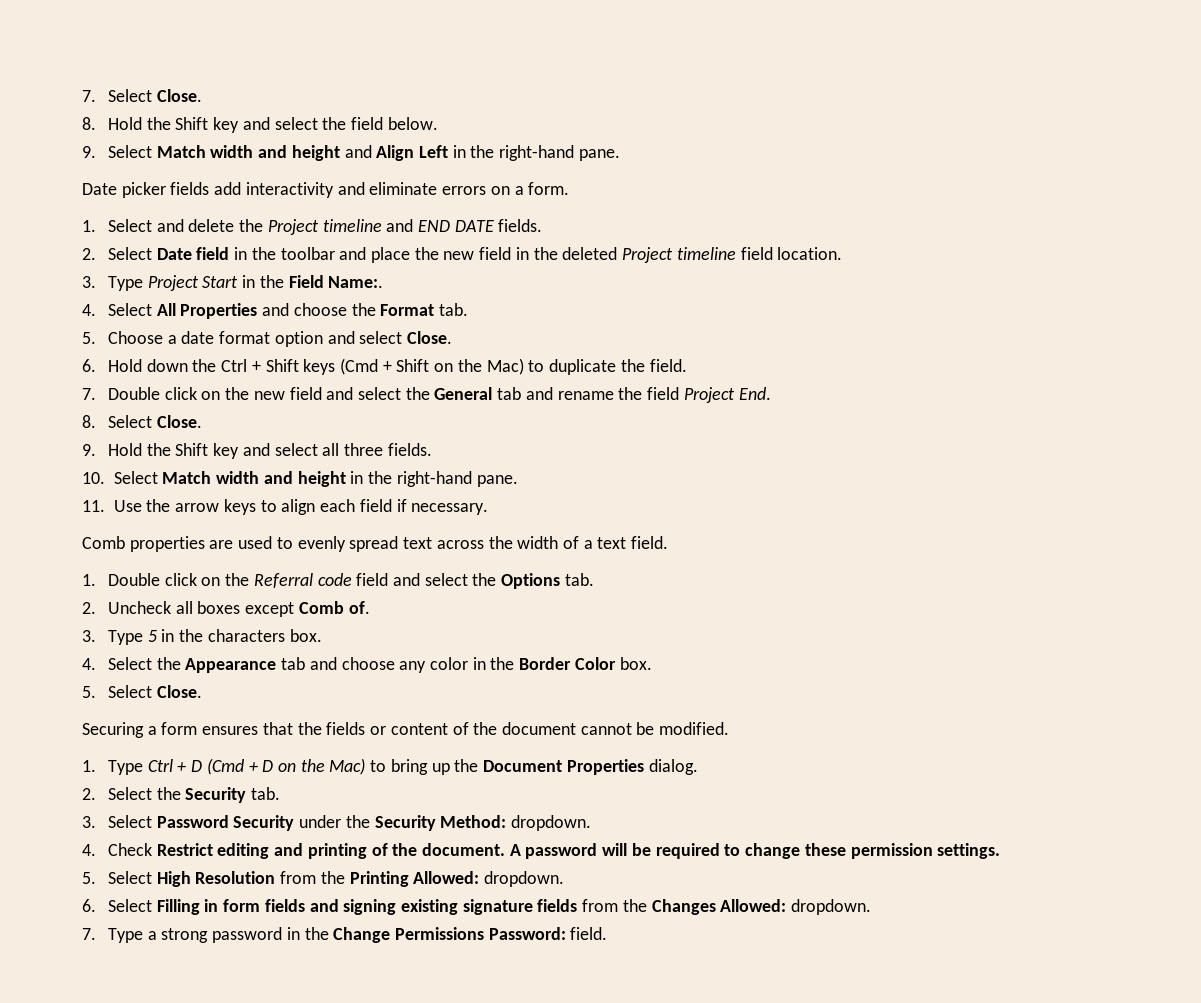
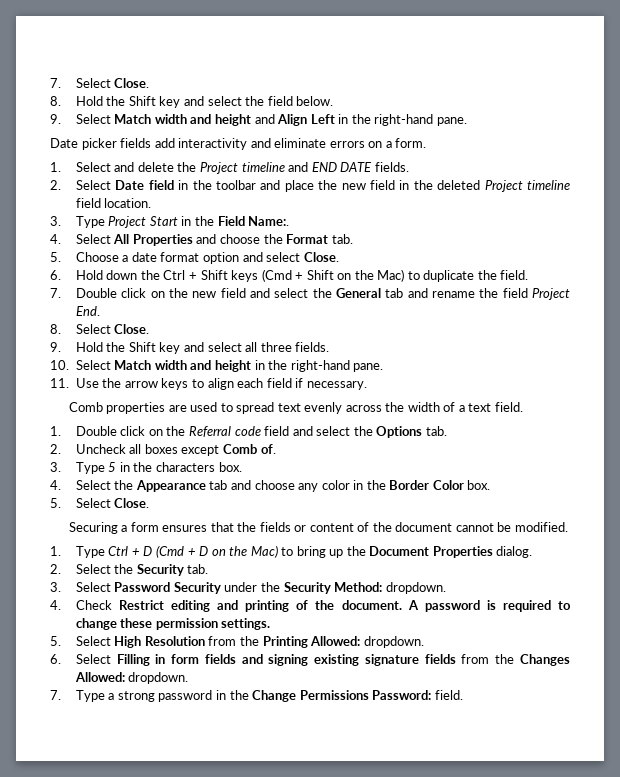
[297,536,346,552] evenly -> (233, 407) none
(433, 543) none -> [304,402,343,414] evenly
[602,843,651,856] will be -> [486,600,496,610] is

